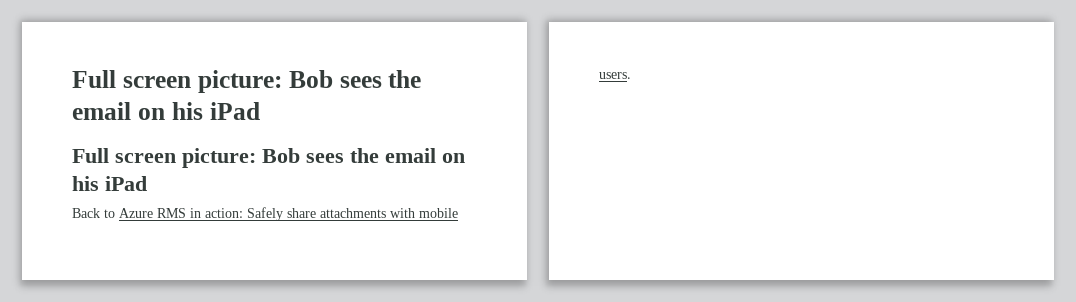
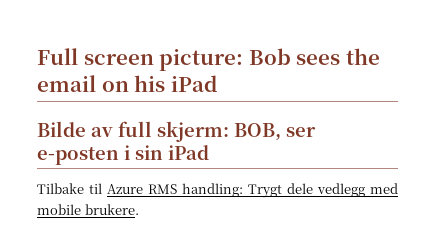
[72,148,465,168] [72,176,147,191] [72,207,458,221] [599,72,631,79] Full screen picture: Bob sees the email on his iPad // Back to Azure RMS in action: Safely share attachments with mobile users. -> [37,121,316,142] [37,145,209,165] [37,183,398,198] [37,204,139,215] Bilde av full skjerm: BOB, ser e-posten i sin iPad // Tilbake til Azure RMS handling: Trygt dele vedlegg med mobile brukere.

